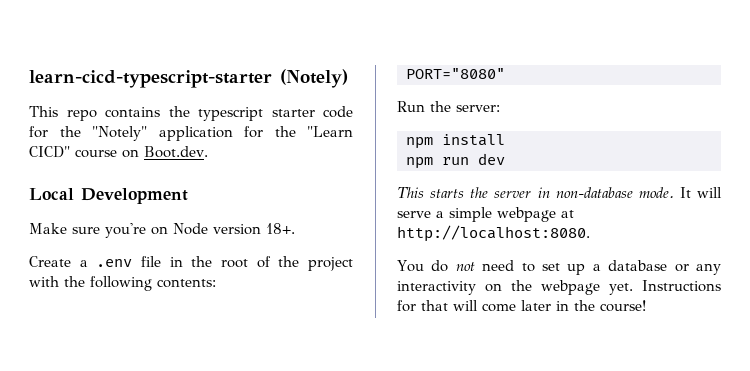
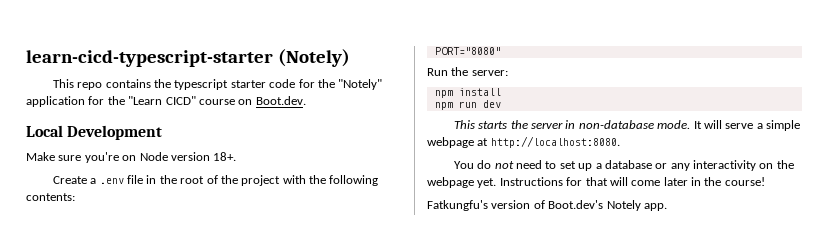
(646, 306) none -> [427,200,667,211] // Fatkungfu's version of Boot.dev's Notely app.

